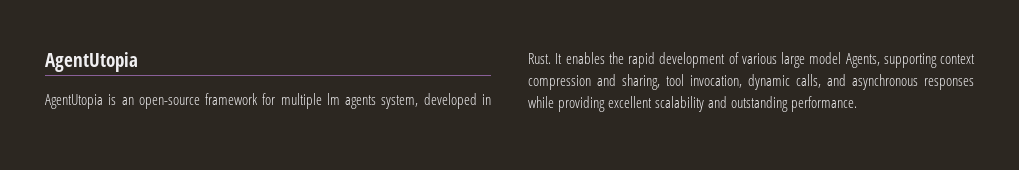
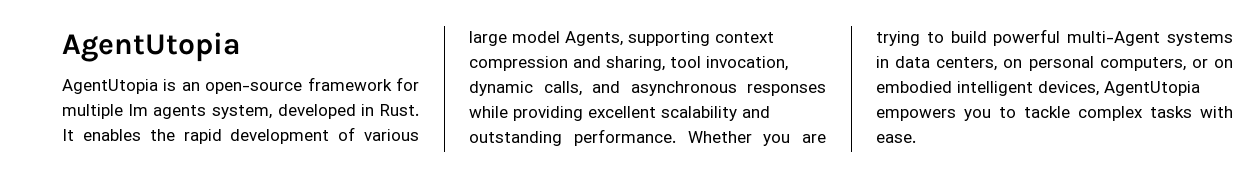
(858, 104) none -> [687,131,826,146] [876,29,1233,46] [876,56,1233,71] [876,81,1200,96] [876,106,1233,121] [876,134,916,143] Whether you are trying to build powerful multi-Agent systems in data centers, on personal computers, or on embodied intelligent devices, AgentUtopia empowers you to tackle complex tasks with ease.

